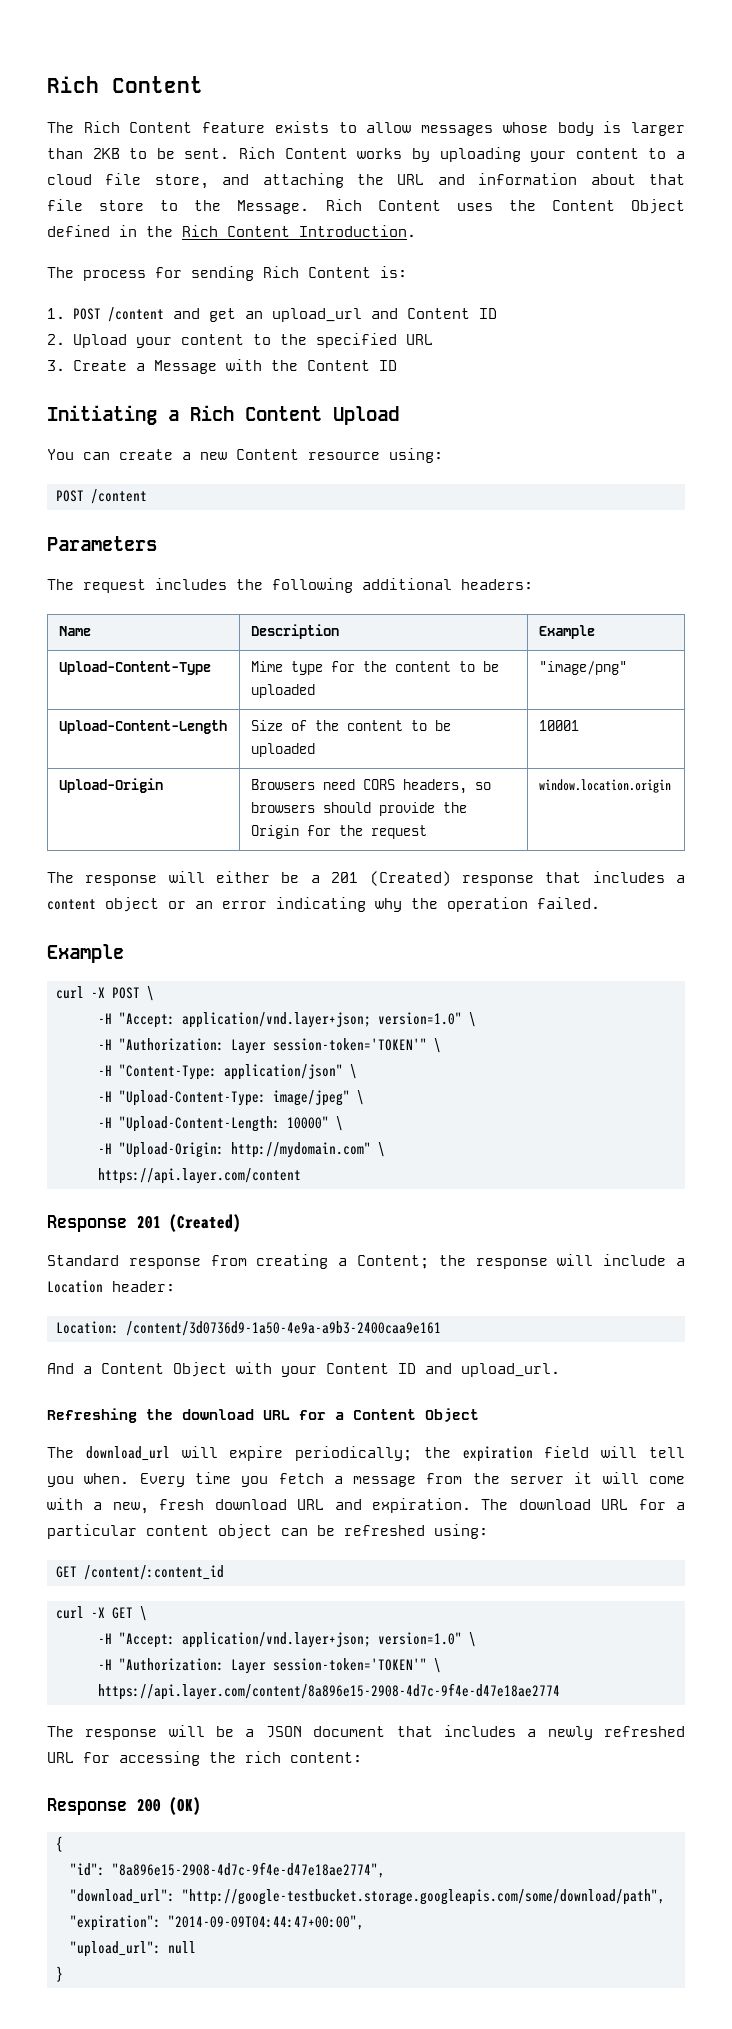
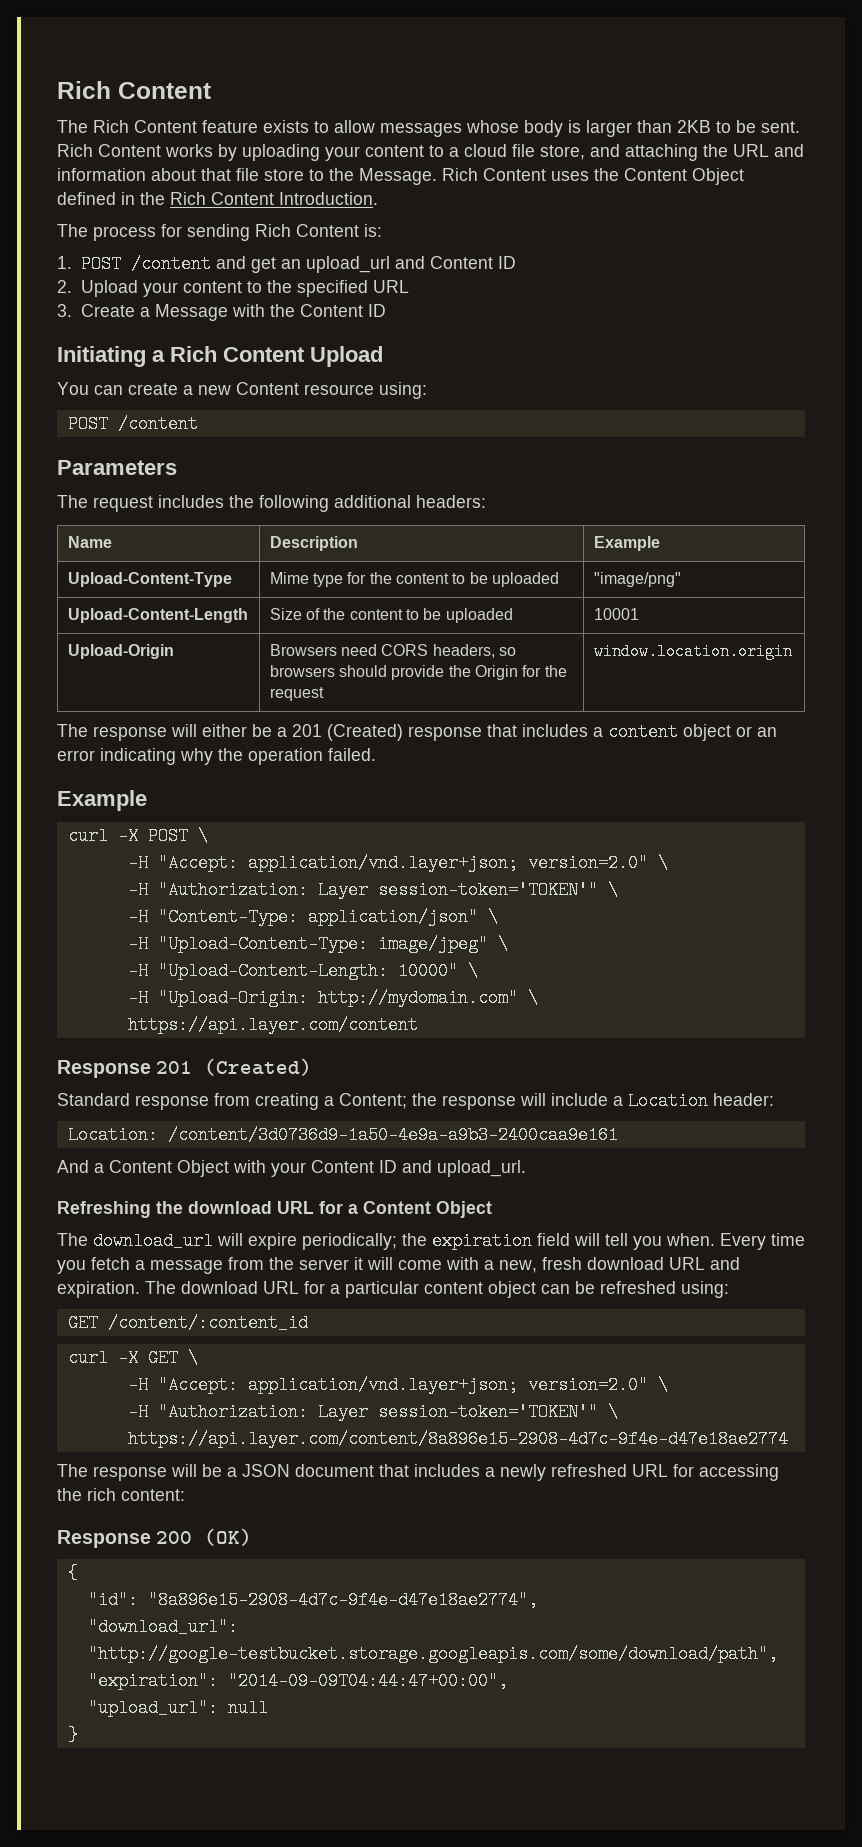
[378,1012,462,1025] version=1.0" -> [527,854,648,872] version=2.0"
[378,1632,462,1645] version=1.0" -> [527,1376,648,1394] version=2.0"

